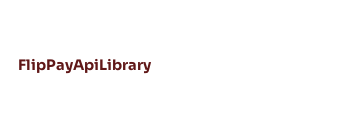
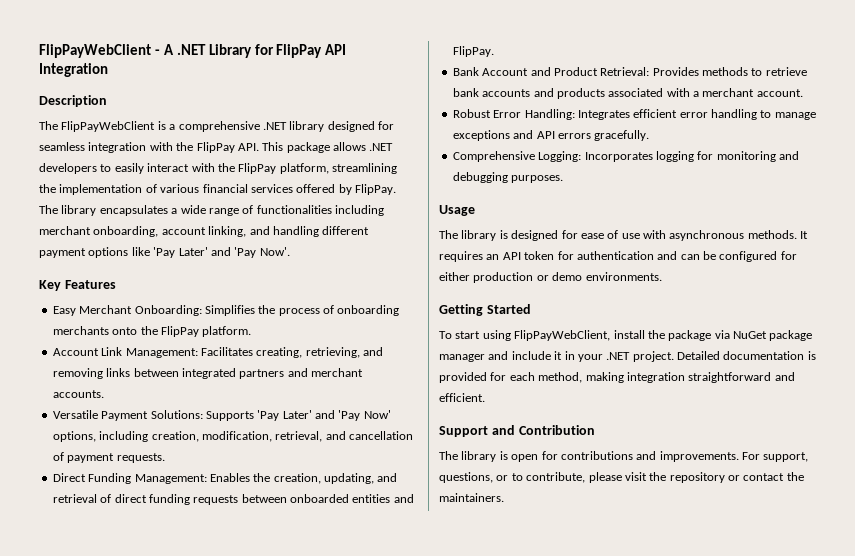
[18,58,152,74] FlipPayApiLibrary -> [39,44,347,58] [39,63,108,77] [39,95,107,107] [39,121,394,132] [39,142,394,153] [39,163,397,174] [39,184,396,195] [39,205,384,216] [39,226,370,237] [39,247,290,258] [39,280,116,291] [52,305,400,316] [52,326,252,337] [52,347,383,358] [52,368,363,379] [52,390,104,398] [52,410,391,421] [52,431,413,442] [52,452,165,463] [52,473,398,484] [52,494,414,505] [452,46,494,57] [452,67,807,76] [452,88,803,99] [452,109,816,120] [452,130,650,141] [452,151,799,162] [452,172,564,183] [439,205,475,216] [439,230,809,241] [439,251,797,262] [439,272,662,283] [439,304,531,316] [439,330,813,341] [439,351,816,362] [439,372,795,383] [439,393,485,402] [439,425,595,437] [439,451,809,462] [439,472,804,483] [439,493,504,502] FlipPayWebClient - A .NET Library for FlipPay API Integration // Description // The FlipPayWebClient is a comprehensive .NET library designed for seamless integration with the FlipPay API. This package allows .NET developers to easily interact with the FlipPay platform, streamlining the implementation of various financial services offered by FlipPay. The library encapsulates a wide range of functionalities including merchant onboarding, account linking, and handling different payment options like 'Pay Later' and 'Pay Now'. // Key Features // Easy Merchant Onboarding: Simplifies the process of onboarding merchants onto the FlipPay platform. // Account Link Management: Facilitates creating, retrieving, and removing links between integrated partners and merchant accounts. // Versatile Payment Solutions: Supports 'Pay Later' and 'Pay Now' options, including creation, modification, retrieval, and cancellation of payment requests. // Direct Funding Management: Enables the creation, updating, and retrieval of direct funding requests between onboarded entities and FlipPay. // Bank Account and Product Retrieval: Provides methods to retrieve bank accounts and products associated with a merchant account. // Robust Error Handling: Integrates efficient error handling to manage exceptions and API errors gracefully. // Comprehensive Logging: Incorporates logging for monitoring and debugging purposes. // Usage // The library is designed for ease of use with asynchronous methods. It requires an API token for authentication and can be configured for either production or demo environments. // Getting Started // To start using FlipPayWebClient, install the package via NuGet package manager and include it in your .NET project. Detailed documentation is provided for each method, making integration straightforward and efficient. // Support and Contribution // The library is open for contributions and improvements. For support, questions, or to contribute, please visit the repository or contact the maintainers.

